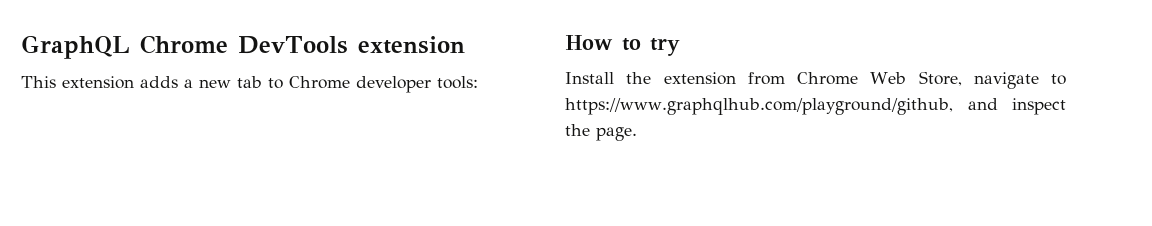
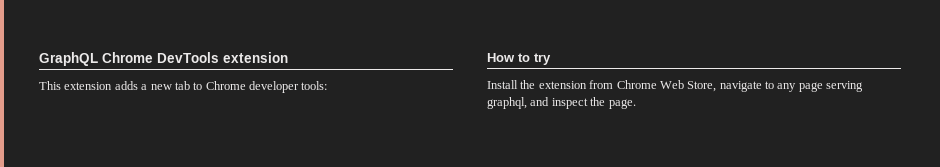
[565,98,953,115] https://www.graphqlhub.com/playground/github, -> [777,81,864,92] [487,97,527,109] any page serving graphql,

